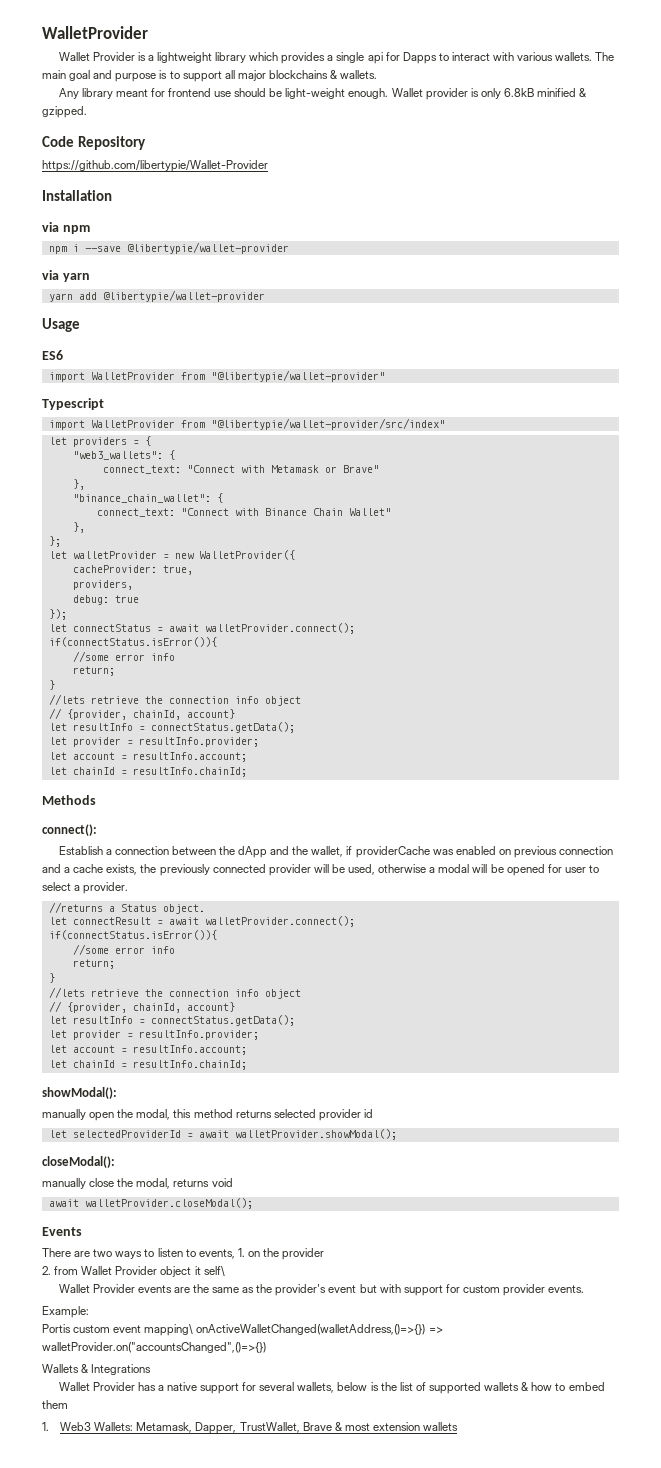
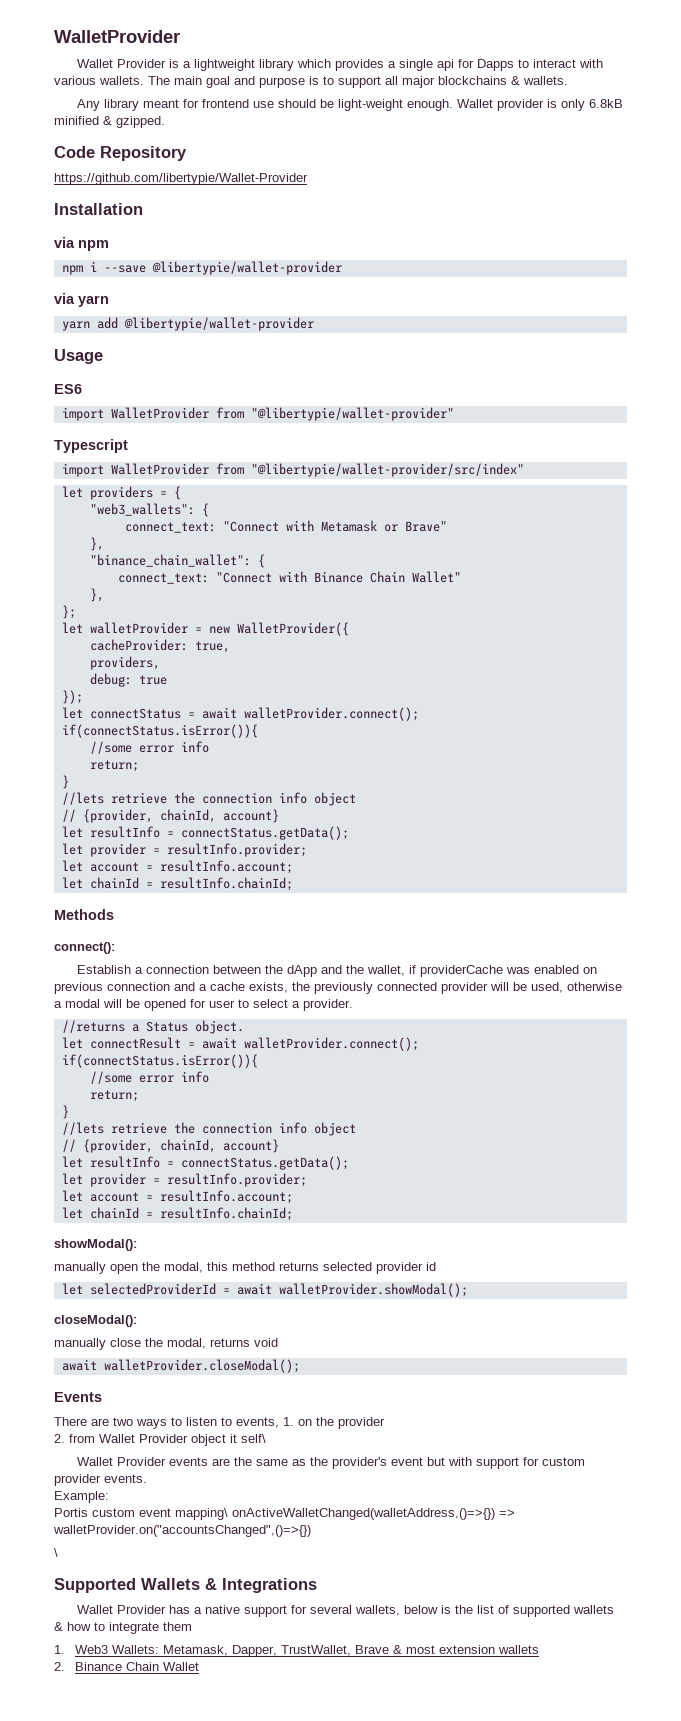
(266, 1347) none -> [54,1548,58,1557] [54,1578,136,1593] \ // Supported
[568,1382,605,1391] embed -> [109,1622,159,1634] integrate
(459, 1426) none -> [54,1662,200,1671] // 2. Binance Chain Wallet

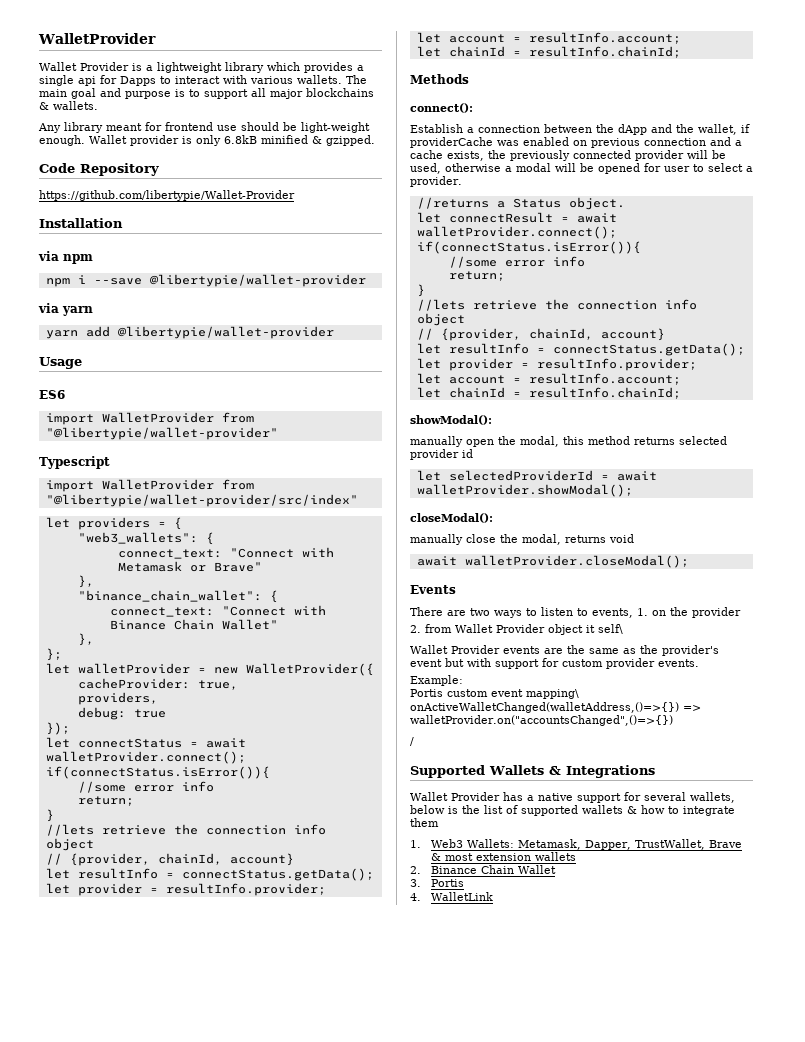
[54,1548,58,1557] \ -> [410,737,414,746] /
(200, 1666) none -> [410,879,465,887] [410,892,494,901] // 3. Portis // 4. WalletLink

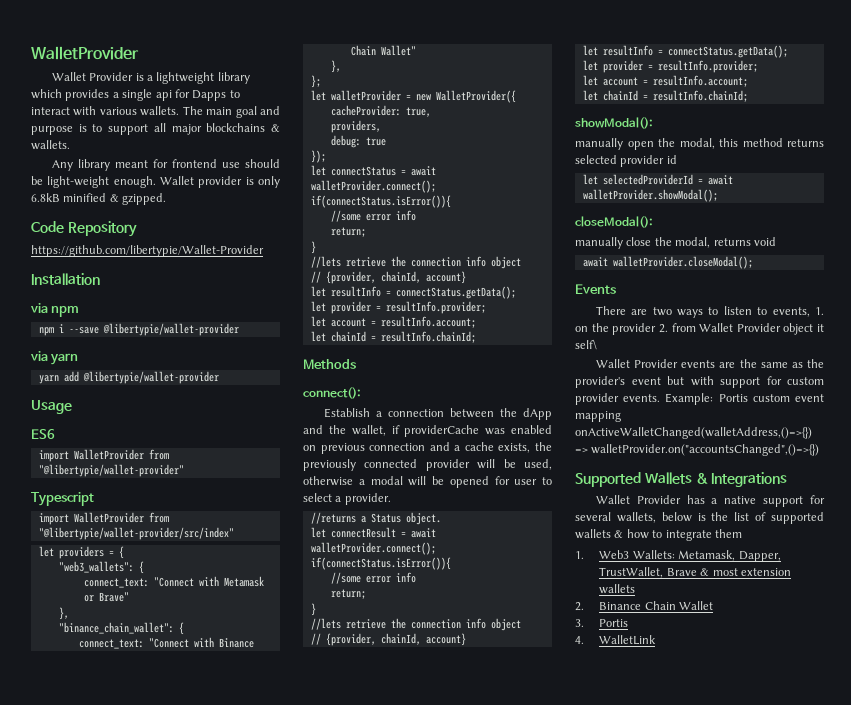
(741, 612) // -> (657, 329) none
(699, 663) // -> (661, 398) none
(463, 680) // -> (714, 399) none
[526,689,579,699] mapping\ -> [575,411,621,422] mapping
[410,737,414,746] // / -> (820, 450) none

